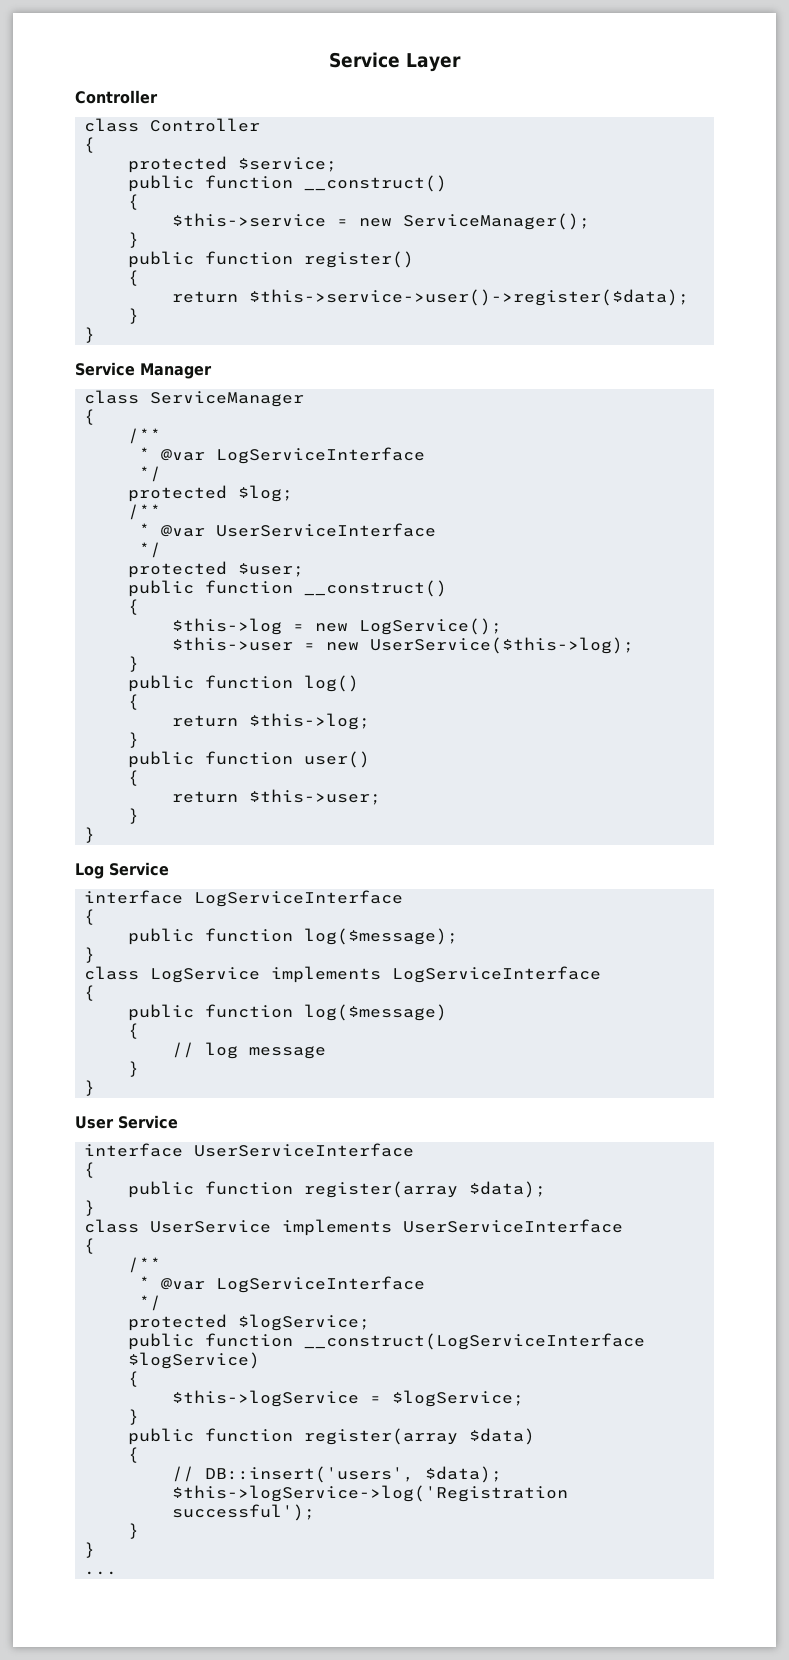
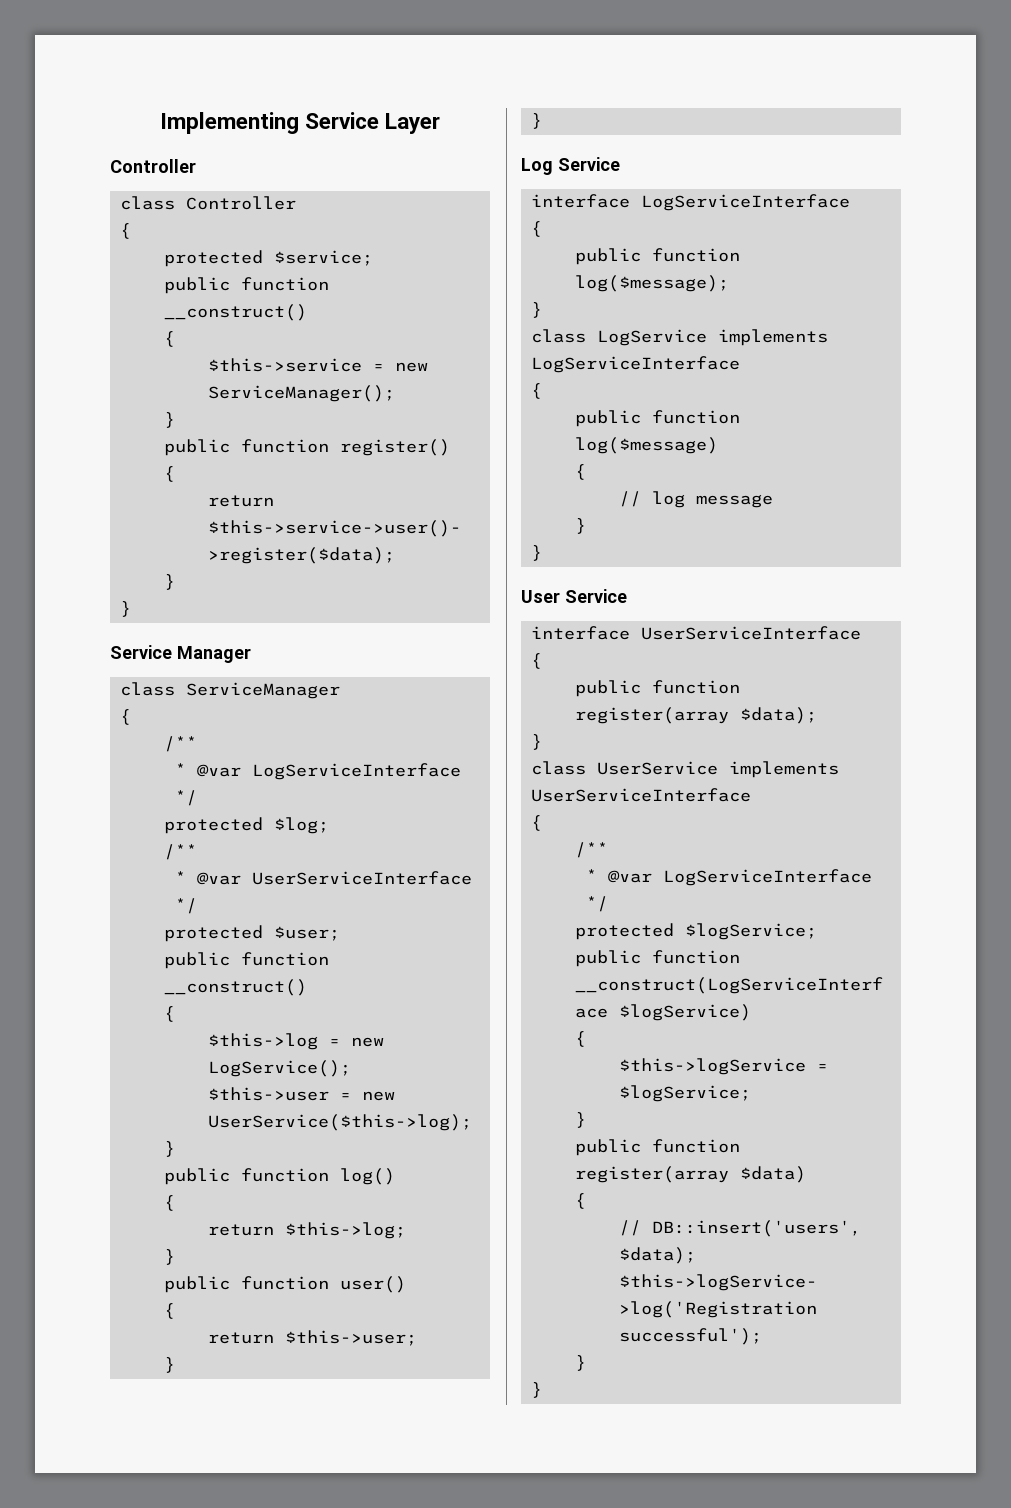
(329, 60) none -> [159,112,299,134] Implementing
[84,1571,117,1575] // ... -> (542, 1390) none

